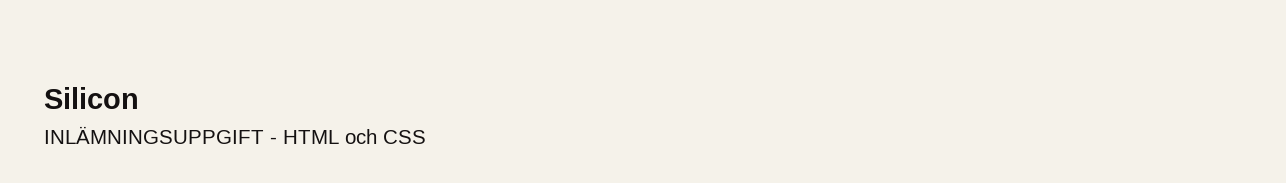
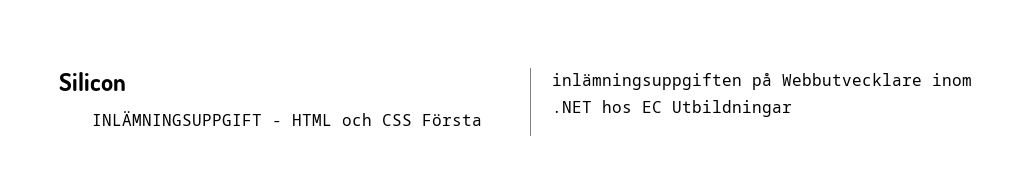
(426, 137) none -> [422,114,483,126] [552,72,972,90] [552,100,792,117] Första inlämningsuppgiften på Webbutvecklare inom .NET hos EC Utbildningar

